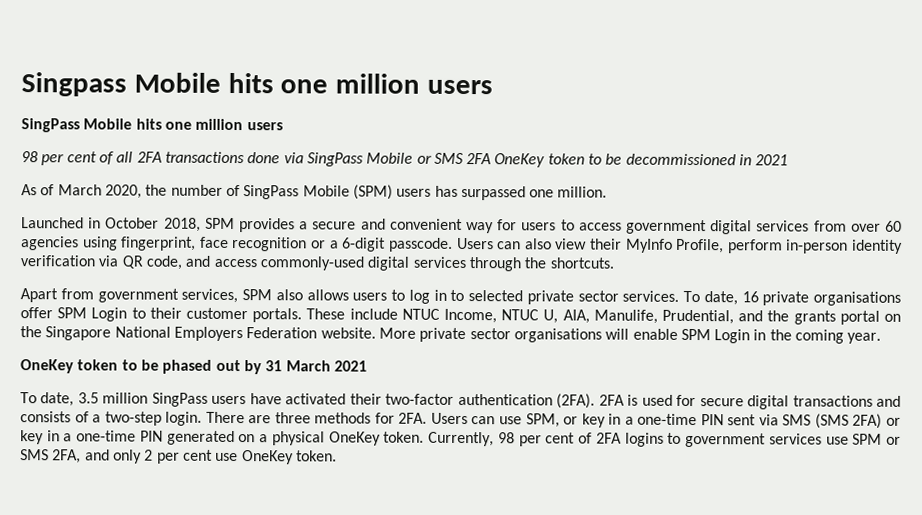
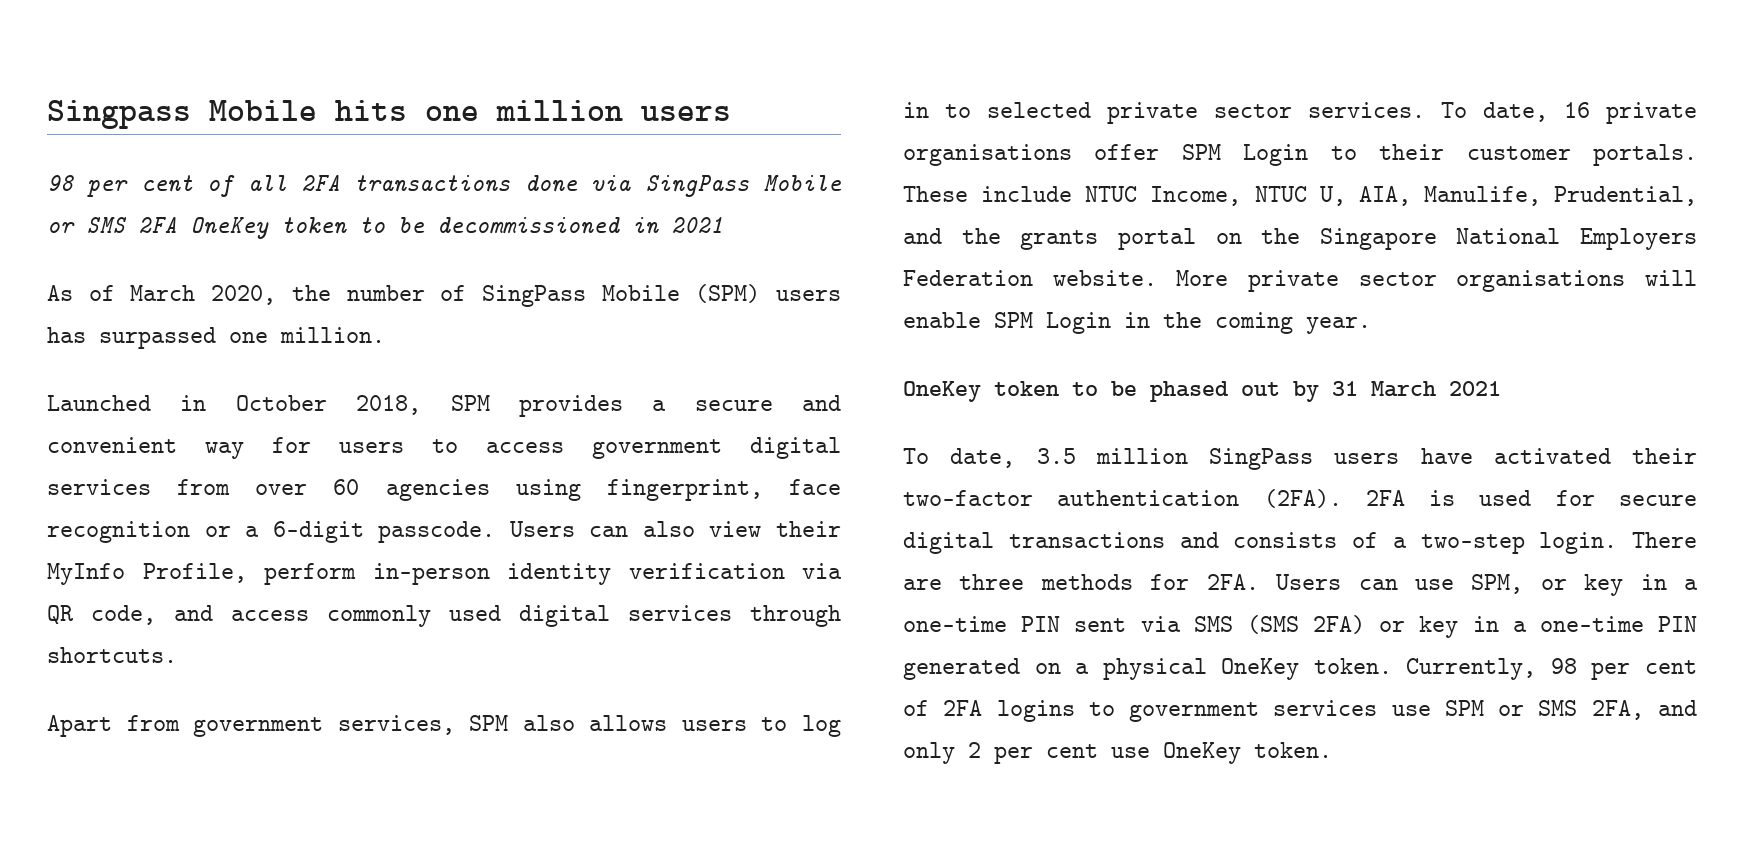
[21,118,283,133] // SingPass Mobile hits one million users -> (731, 113) none
[259,256,365,271] commonly-used -> [327,605,501,627] commonly used
[524,257,548,269] the -> (841, 616) none

